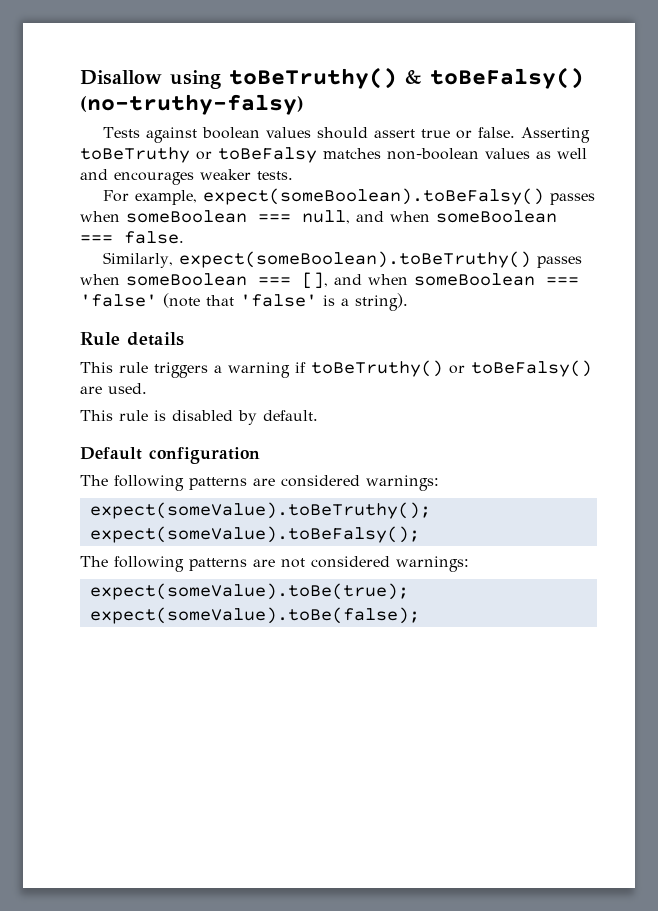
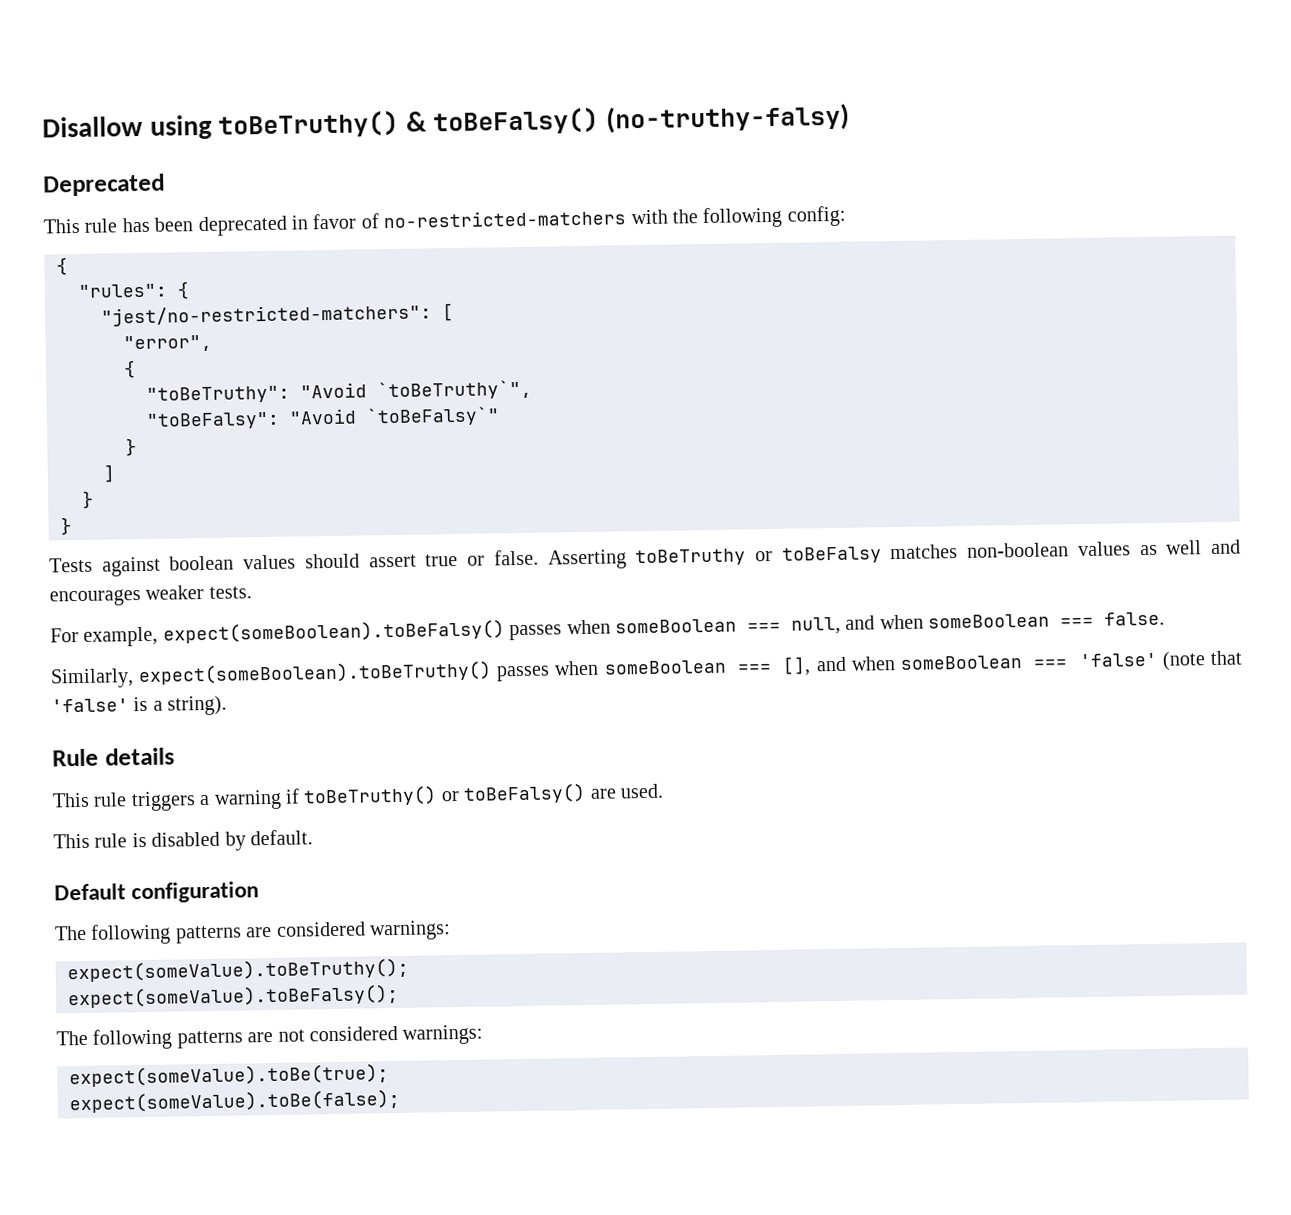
(304, 104) none -> [43,173,165,197] [43,205,846,237] [56,257,68,276] [78,281,190,300] [101,303,454,327] [123,334,212,353] [124,360,136,379] [146,379,532,404] [146,406,500,430] [125,438,137,457] [103,464,115,483] [82,490,94,509] [60,517,72,536] // Deprecated // This rule has been deprecated in favor of no-restricted-matchers with the following config: // { // "rules": { // "jest/no-restricted-matchers": [ // "error", // { // "toBeTruthy": "Avoid `toBeTruthy`", // "toBeFalsy": "Avoid `toBeFalsy`" // } // ] // } // }

